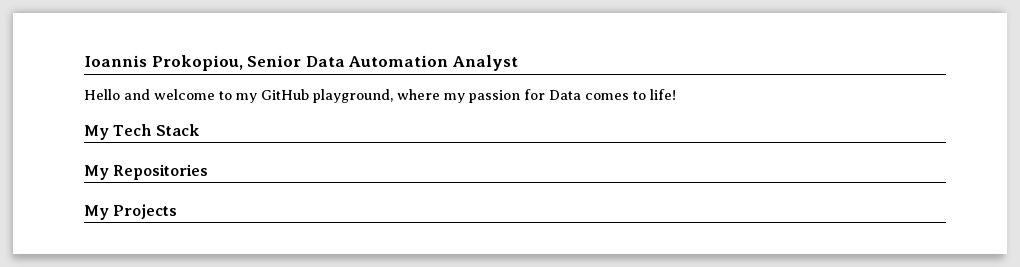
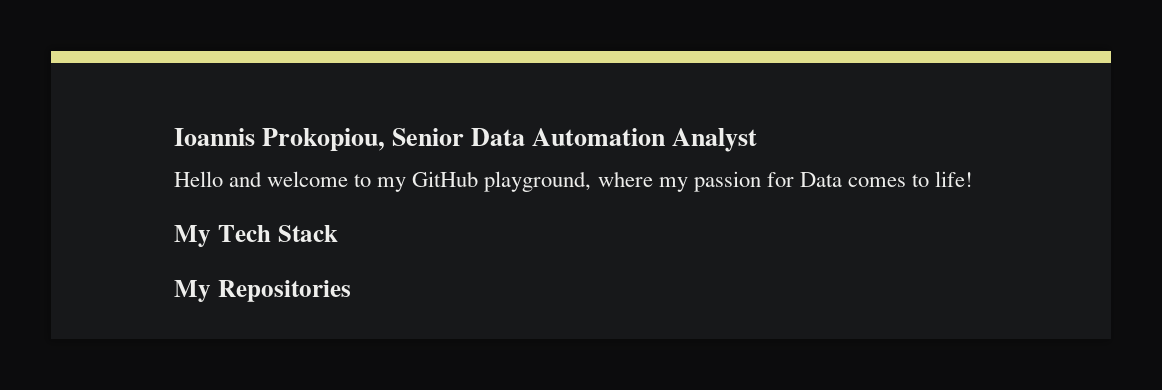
[84,204,178,220] // My Projects -> (351, 291) none

